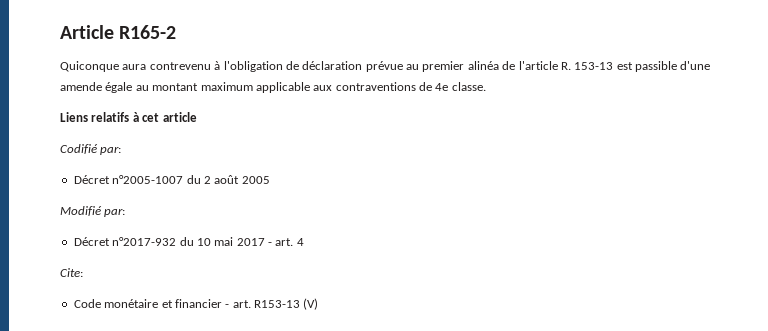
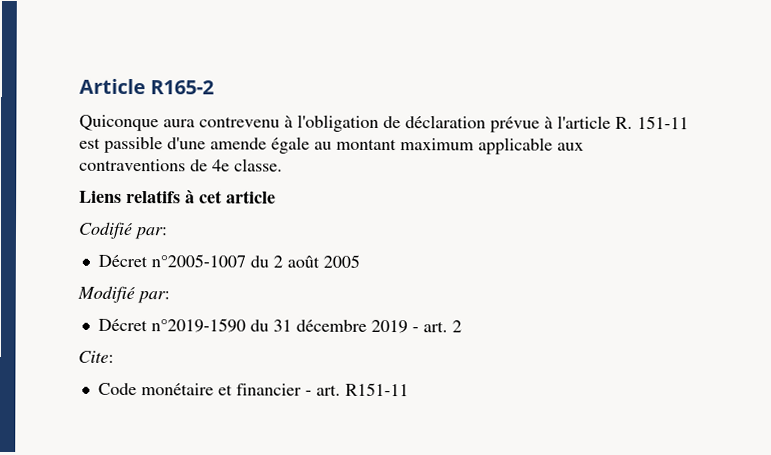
[406,61,516,72] au premier alinéa de -> [544,116,553,129] à
[574,62,614,70] 153-13 -> [637,115,689,130] 151-11
[112,237,304,246] n°2017-932 du 10 mai 2017 - art. 4 -> [150,318,462,334] n°2019-1590 du 31 décembre 2019 - art. 2
[254,298,319,310] R153-13 (V) -> [344,382,409,397] R151-11

